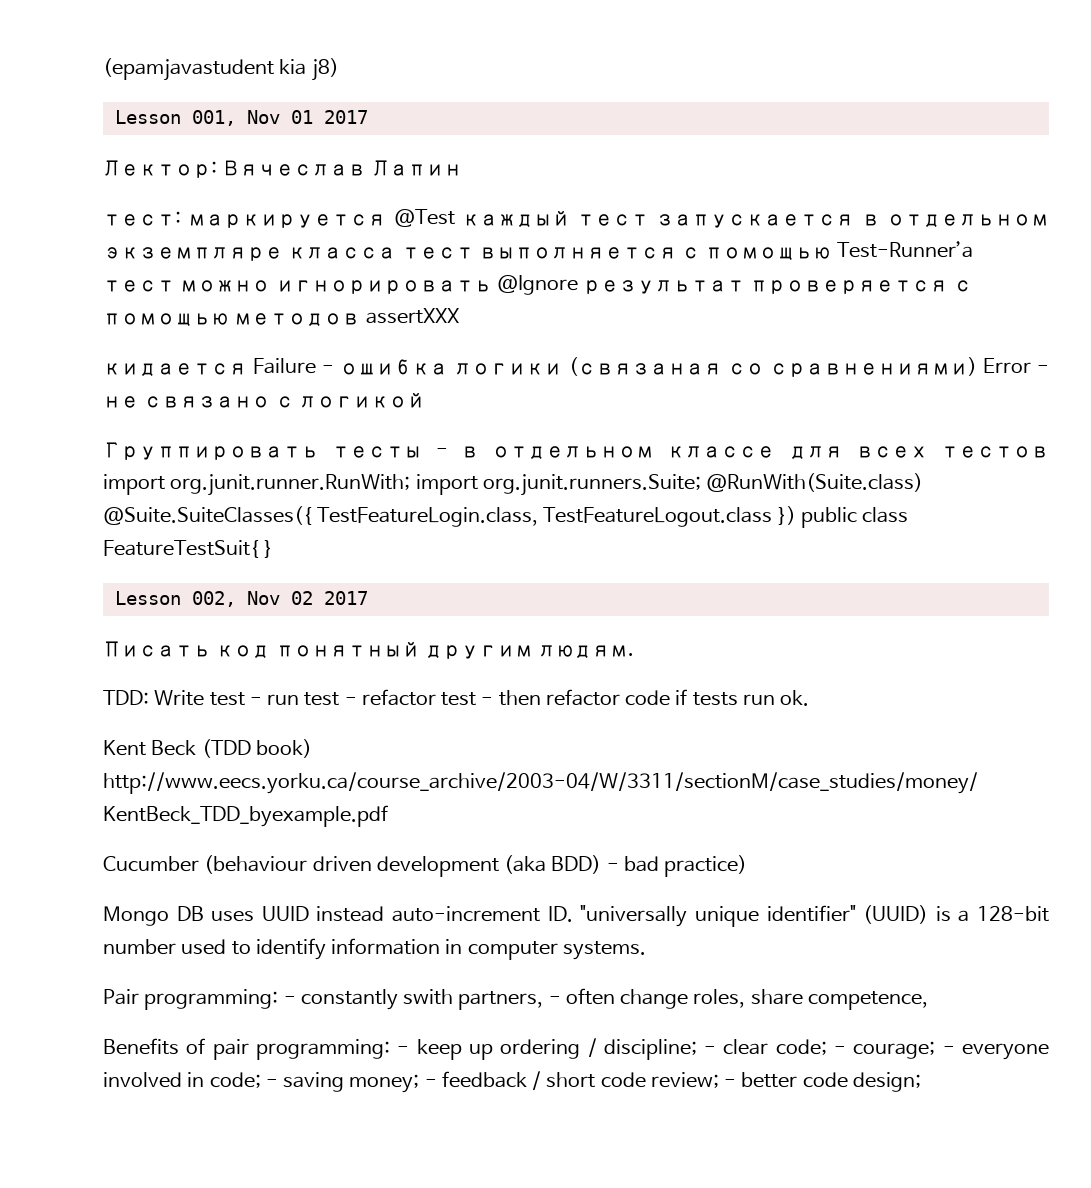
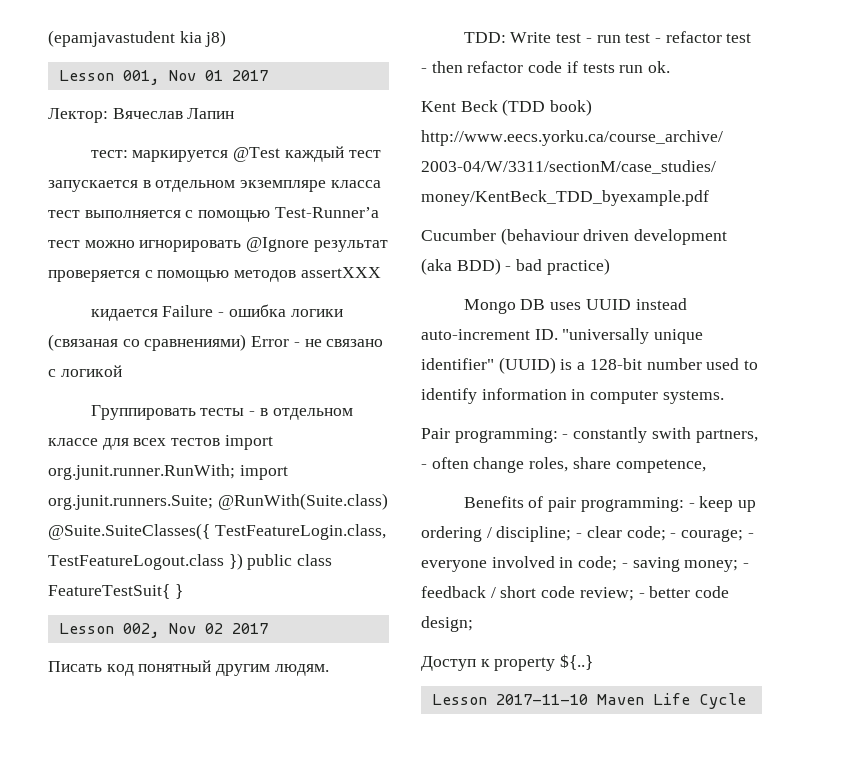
(921, 1082) none -> [421,654,594,671] [431,693,746,709] // Доступ к property ${..} // Lesson 2017-11-10 Maven Life Cycle

